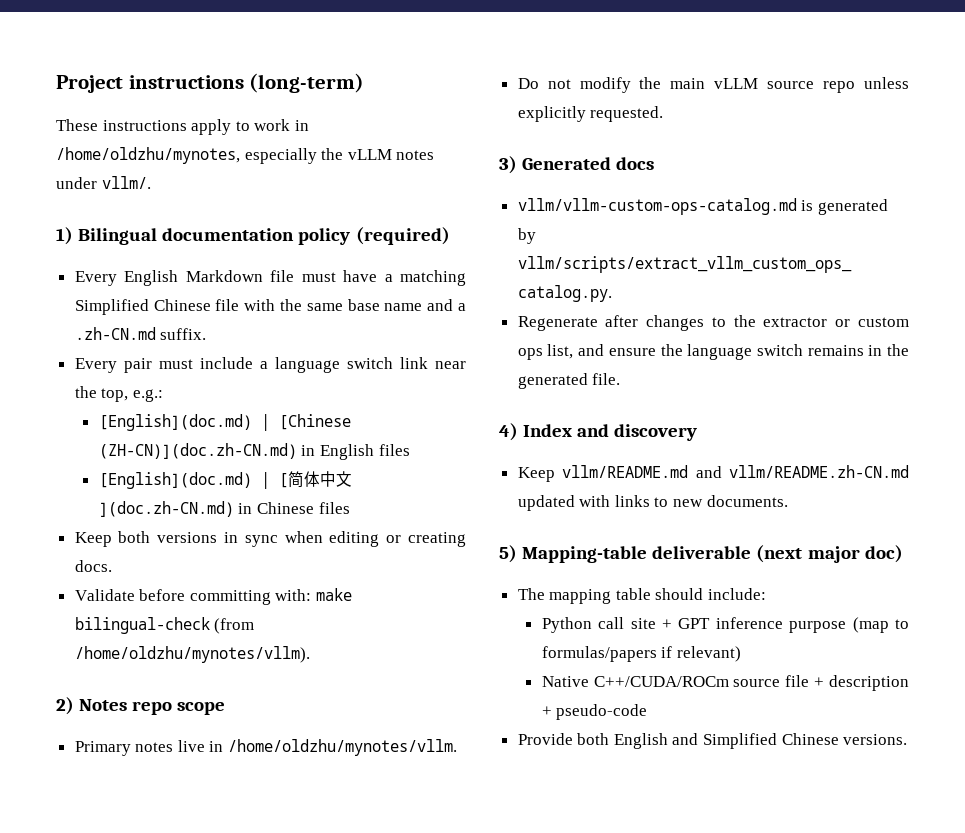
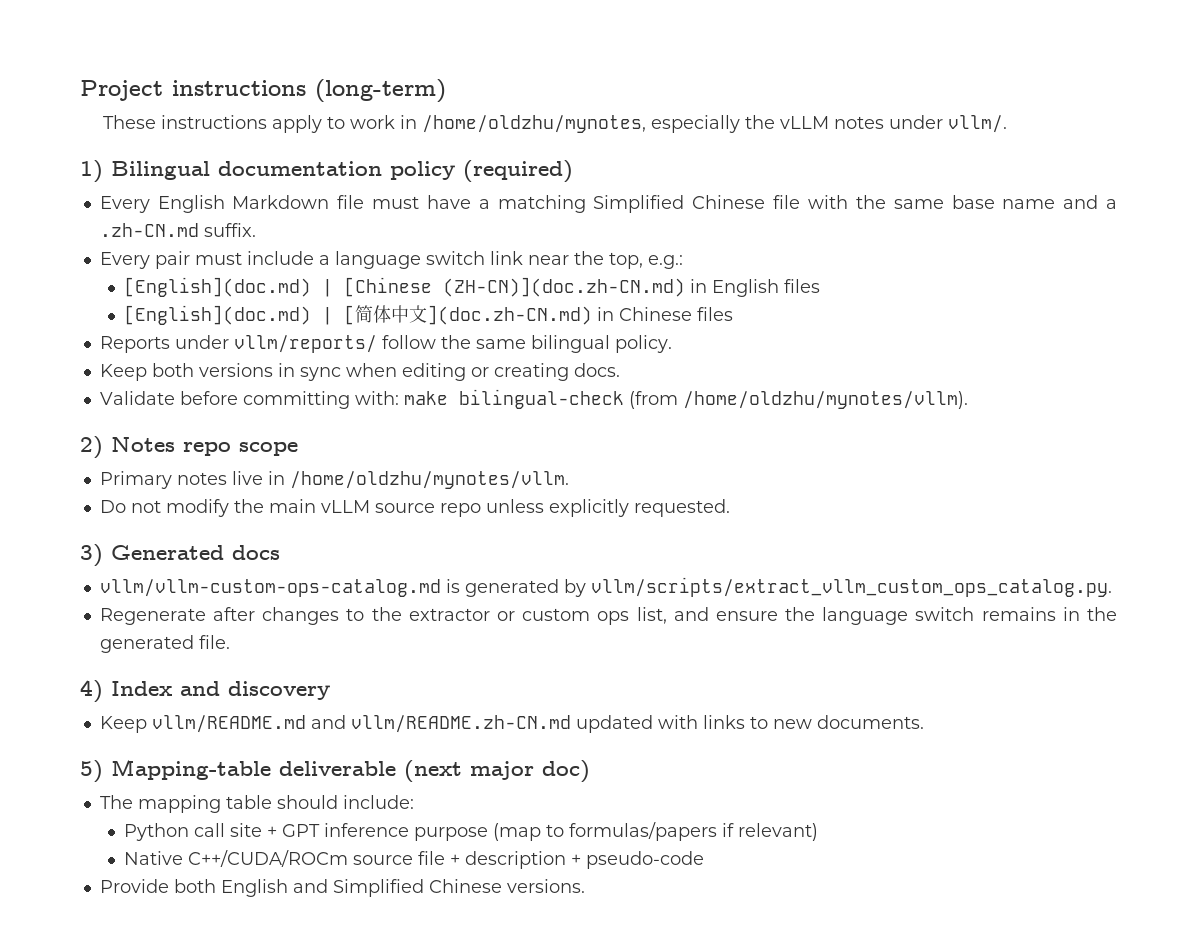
(350, 508) none -> [99,335,672,353] // Reports under vllm/reports/ follow the same bilingual policy.

